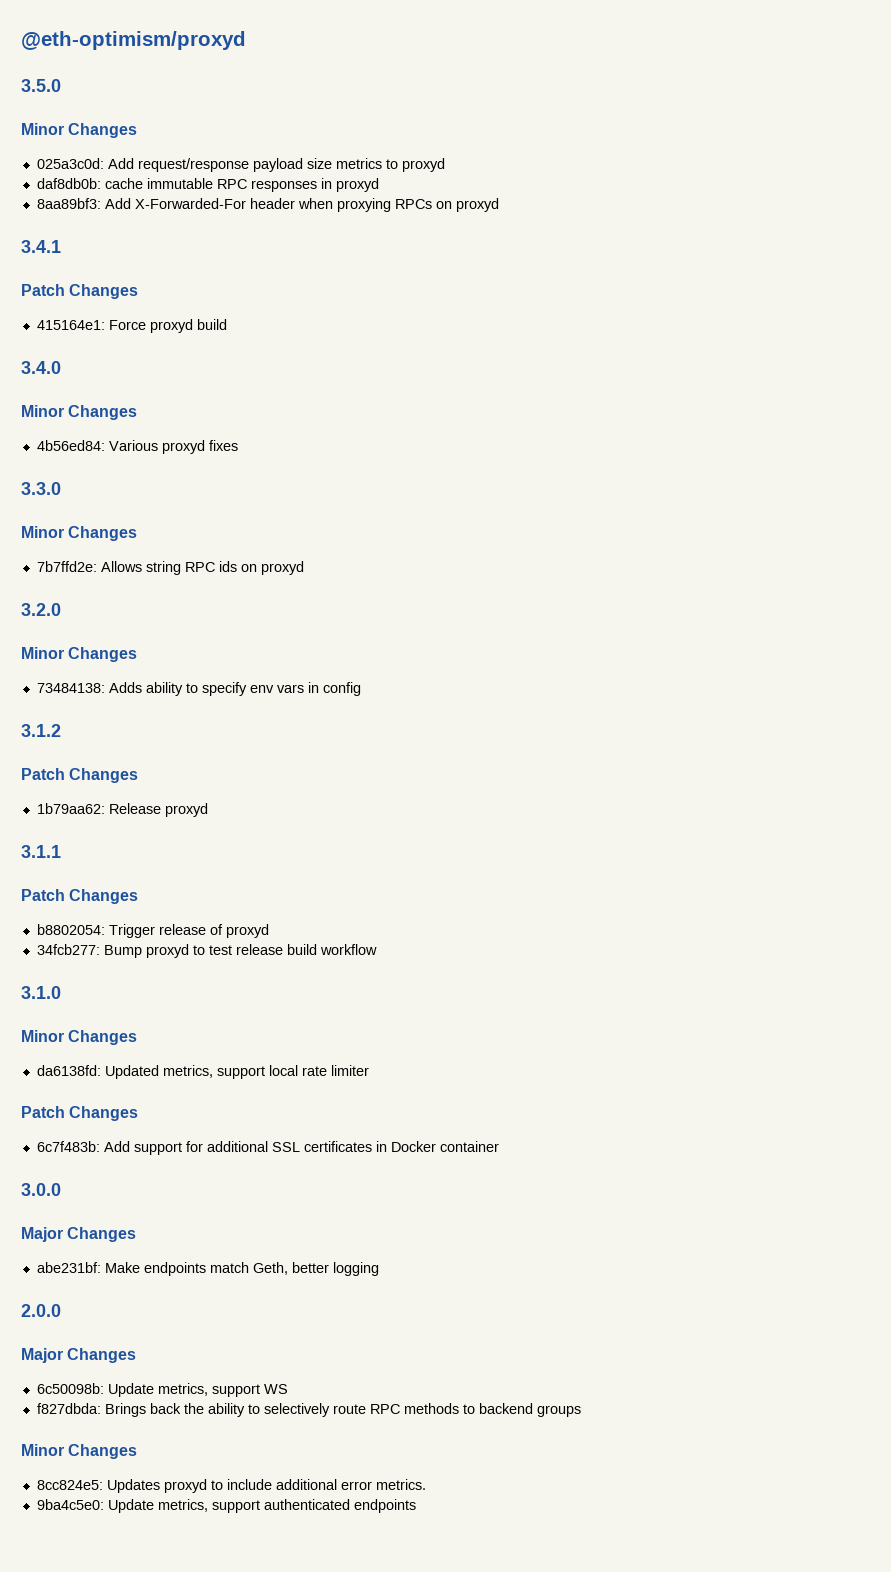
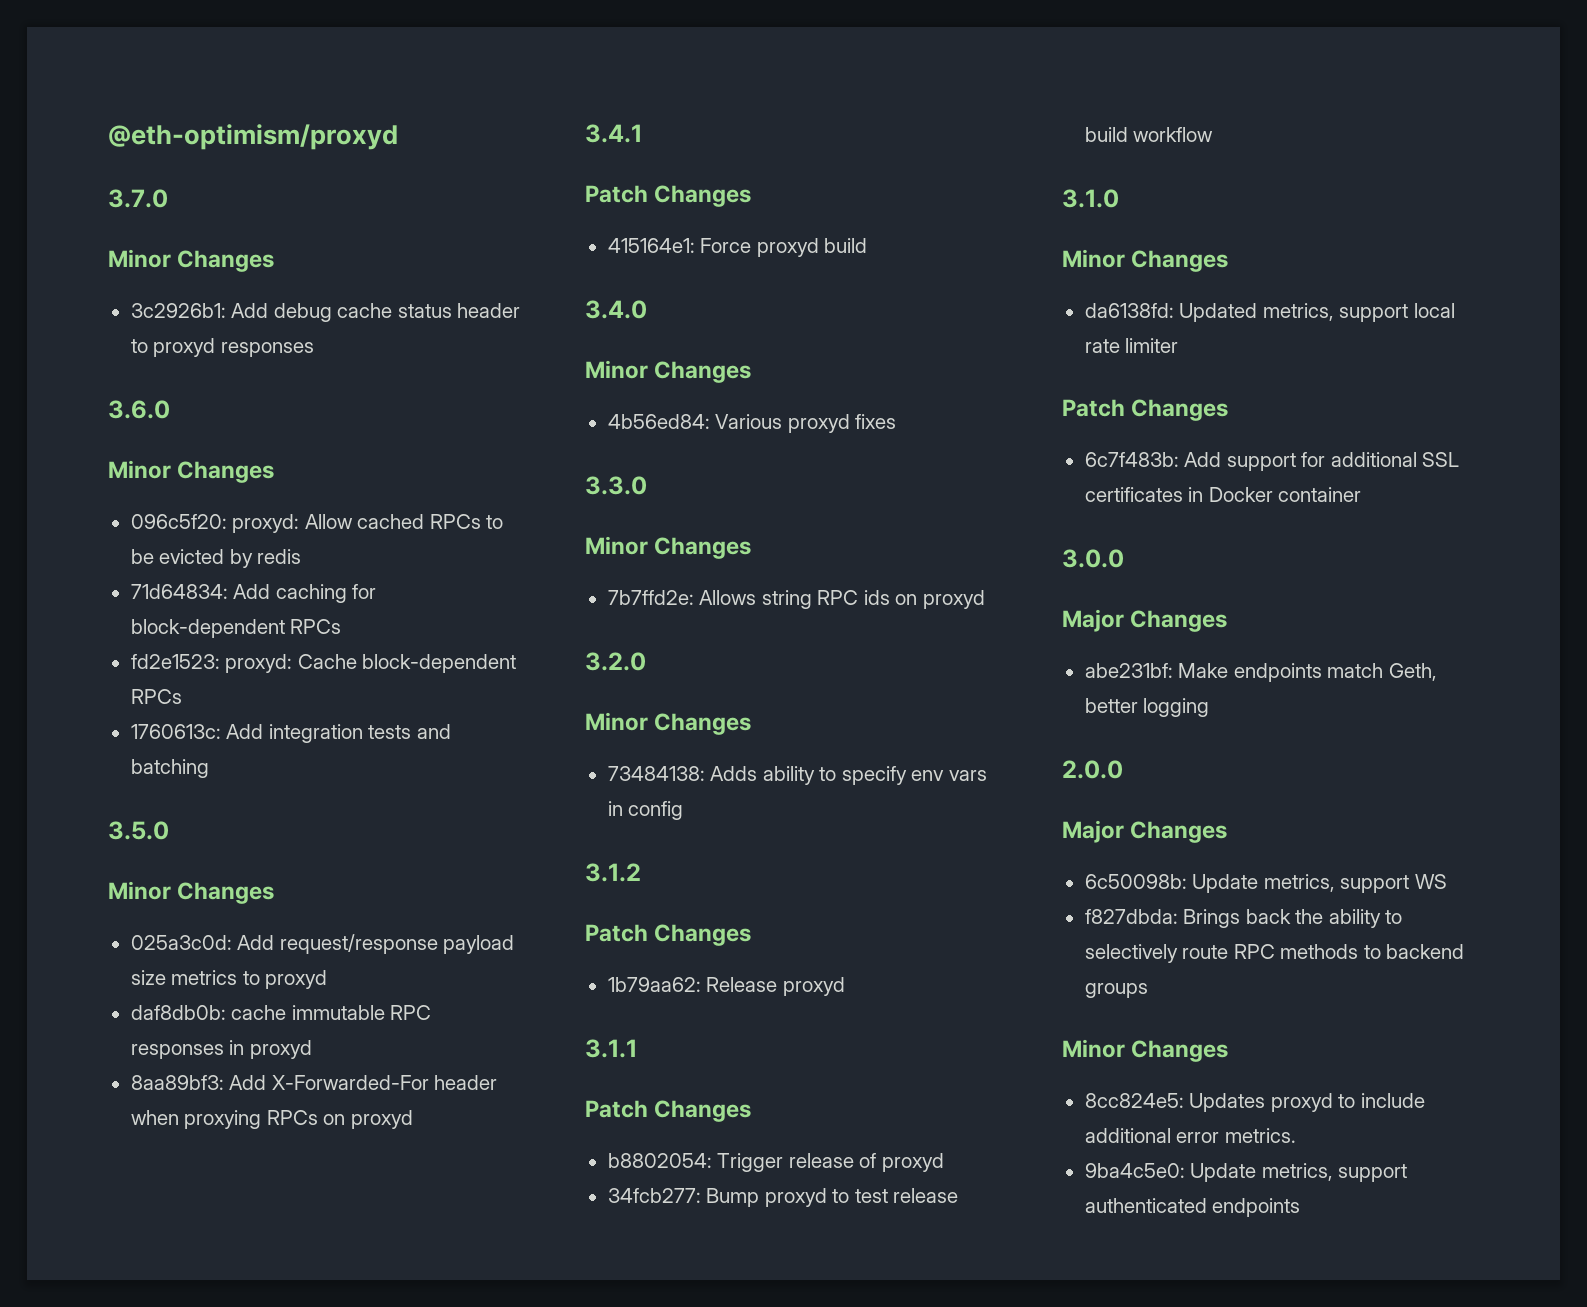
(246, 40) none -> [108,189,168,208] [108,249,275,272] [130,303,521,322] [130,338,314,357] [108,400,170,419] [108,460,275,483] [130,514,504,533] [130,549,302,568] [130,584,377,603] [130,619,342,638] [130,654,517,673] [130,689,182,704] [130,724,451,743] [130,759,209,778] // 3.7.0 // Minor Changes // 3c2926b1: Add debug cache status header to proxyd responses // 3.6.0 // Minor Changes // 096c5f20: proxyd: Allow cached RPCs to be evicted by redis // 71d64834: Add caching for block-dependent RPCs // fd2e1523: proxyd: Cache block-dependent RPCs // 1760613c: Add integration tests and batching

